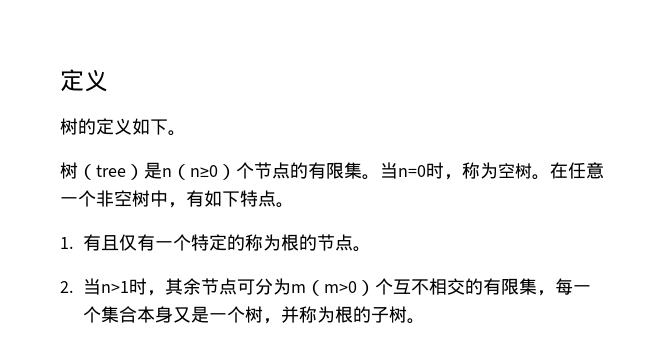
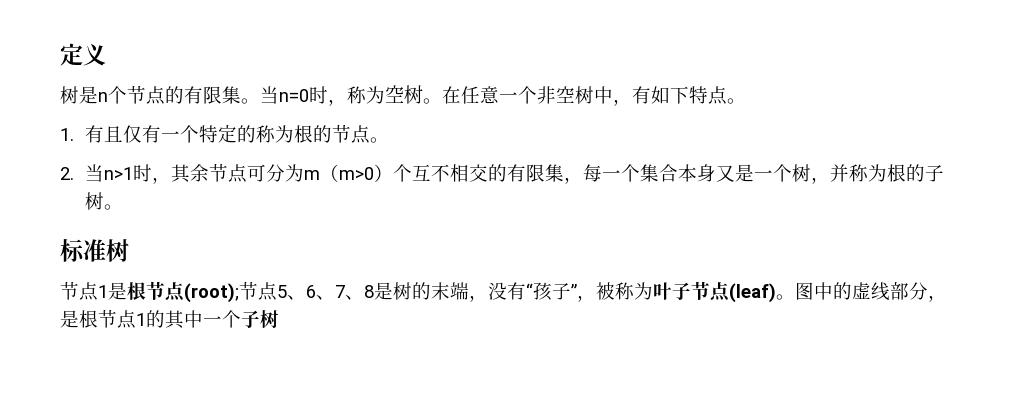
[78,118,186,136] [60,162,236,180] 的定义如下。 // 树（tree）是n（n≥0） -> [79,86,108,104] 是n
(426, 321) none -> [60,239,129,262] [60,281,947,303] [60,309,279,329] // 标准树 // 节点1是根节点(root);节点5、6、7、8是树的末端，没有“孩子”，被称为叶子节点(leaf)。图中的虚线部分，是根节点1的其中一个子树

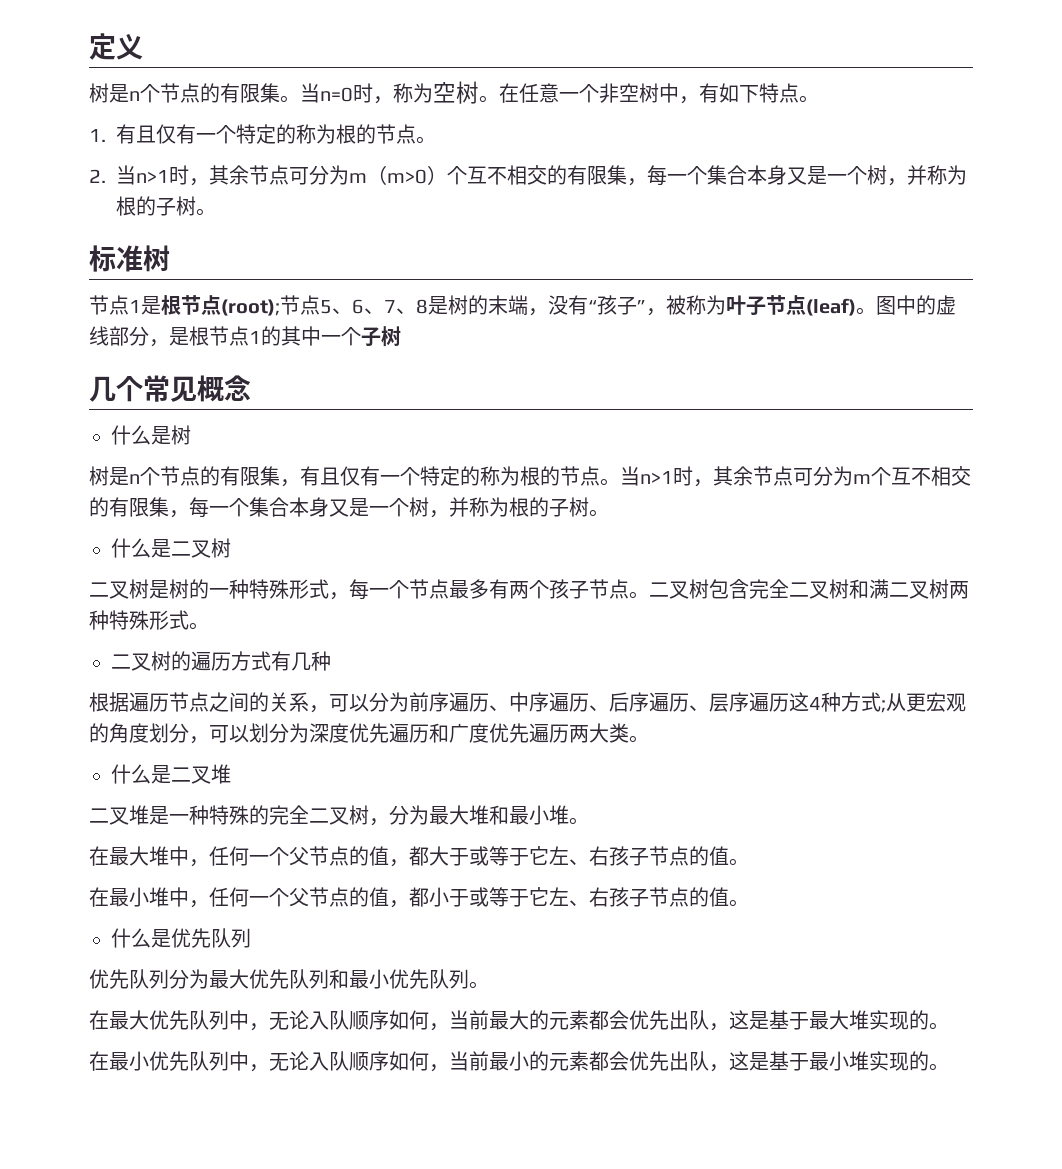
(279, 319) none -> [89,375,251,402] [111,425,191,445] [89,466,971,487] [89,497,609,518] [111,538,231,558] [89,579,969,600] [89,610,209,630] [111,651,331,671] [89,692,966,713] [89,723,649,744] [111,764,231,784] [89,805,589,826] [89,846,749,867] [89,887,749,908] [111,928,251,948] [89,969,489,989] [89,1010,949,1031] [89,1051,949,1072] // 几个常见概念 // 什么是树 // 树是n个节点的有限集，有且仅有一个特定的称为根的节点。当n>1时，其余节点可分为m个互不相交的有限集，每一个集合本身又是一个树，并称为根的子树。 // 什么是二叉树 // 二叉树是树的一种特殊形式，每一个节点最多有两个孩子节点。二叉树包含完全二叉树和满二叉树两种特殊形式。 // 二叉树的遍历方式有几种 // 根据遍历节点之间的关系，可以分为前序遍历、中序遍历、后序遍历、层序遍历这4种方式;从更宏观的角度划分，可以划分为深度优先遍历和广度优先遍历两大类。 // 什么是二叉堆 // 二叉堆是一种特殊的完全二叉树，分为最大堆和最小堆。 // 在最大堆中，任何一个父节点的值，都大于或等于它左、右孩子节点的值。 // 在最小堆中，任何一个父节点的值，都小于或等于它左、右孩子节点的值。 // 什么是优先队列 // 优先队列分为最大优先队列和最小优先队列。 // 在最大优先队列中，无论入队顺序如何，当前最大的元素都会优先出队，这是基于最大堆实现的。 // 在最小优先队列中，无论入队顺序如何，当前最小的元素都会优先出队，这是基于最小堆实现的。

